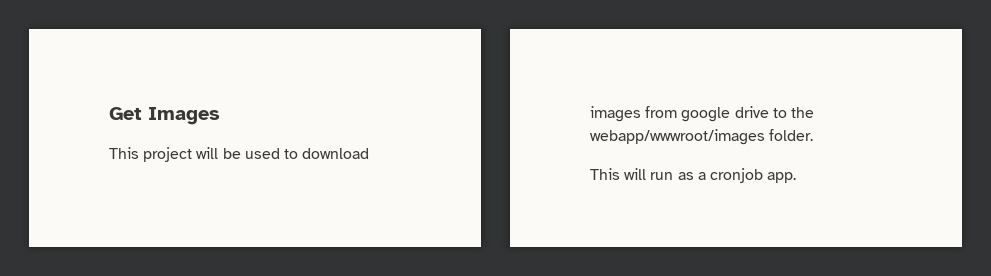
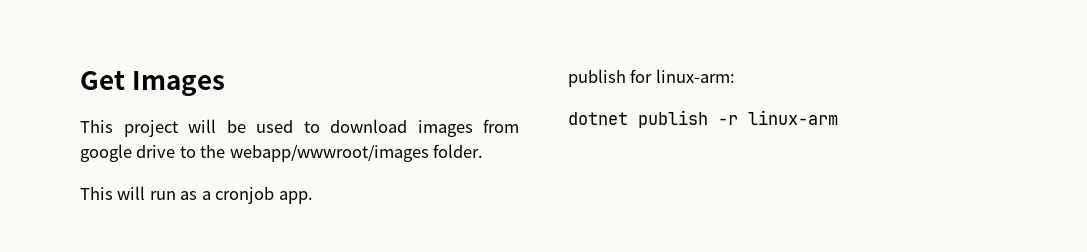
(797, 177) none -> [568,69,735,87] [568,110,838,128] // publish for linux-arm: // dotnet publish -r linux-arm

